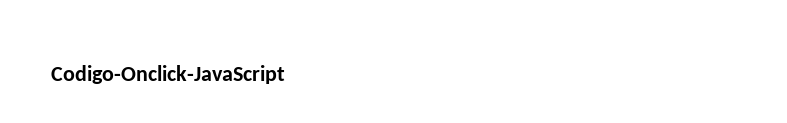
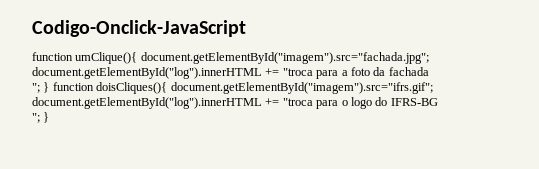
(285, 74) none -> [32,52,429,64] [32,67,429,79] [32,82,433,94] [32,97,438,109] [32,112,50,123] // function umClique(){ document.getElementById("imagem").src="fachada.jpg"; document.getElementById("log").innerHTML += "troca para a foto da fachada // "; } function doisCliques(){ document.getElementById("imagem").src="ifrs.gif"; document.getElementById("log").innerHTML += "troca para o logo do IFRS-BG // "; }

